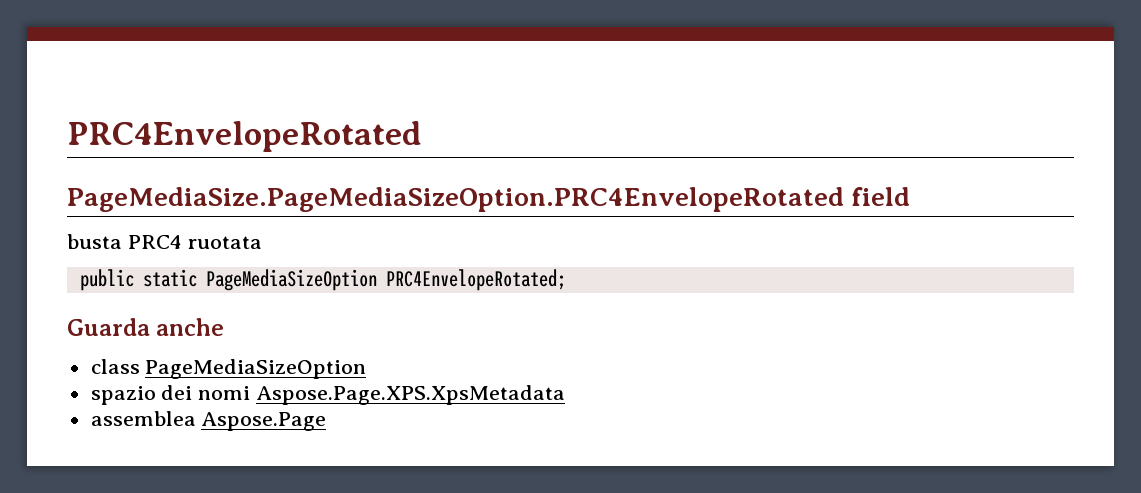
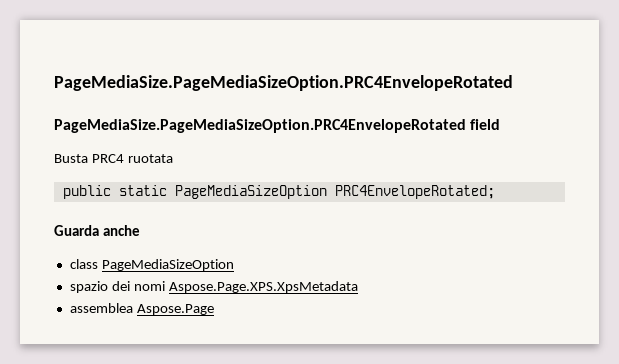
[67,121,422,152] PRC4EnvelopeRotated -> [54,75,513,91] PageMediaSize.PageMediaSizeOption.PRC4EnvelopeRotated
[67,234,122,249] busta -> [54,154,88,163] Busta

